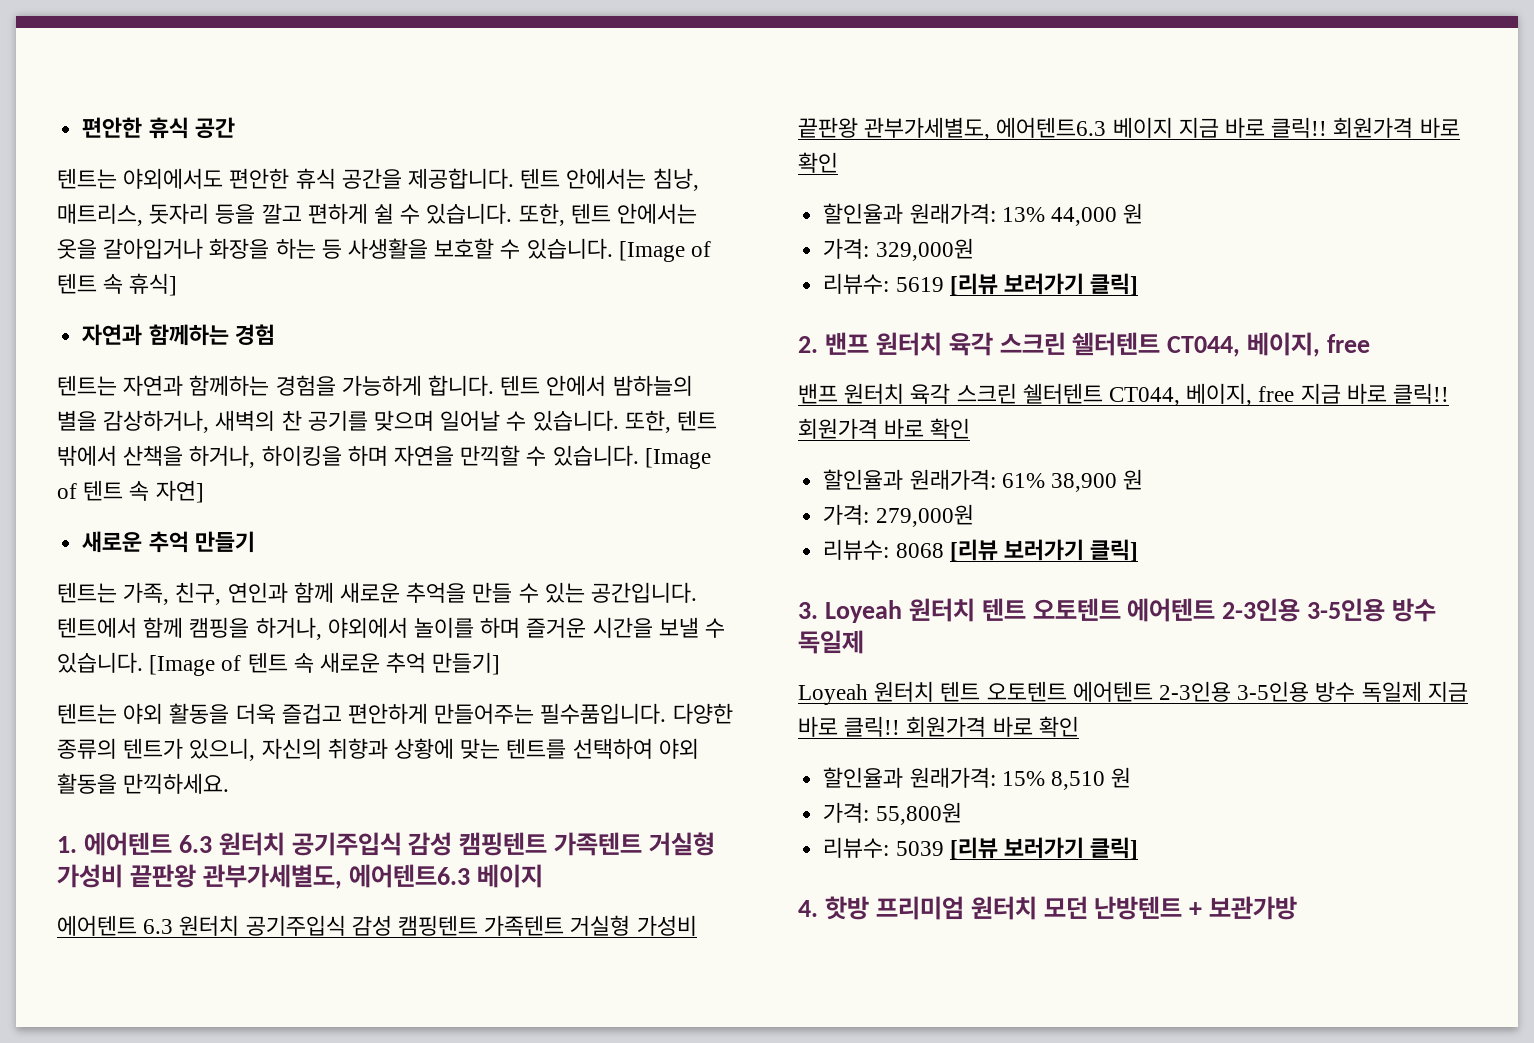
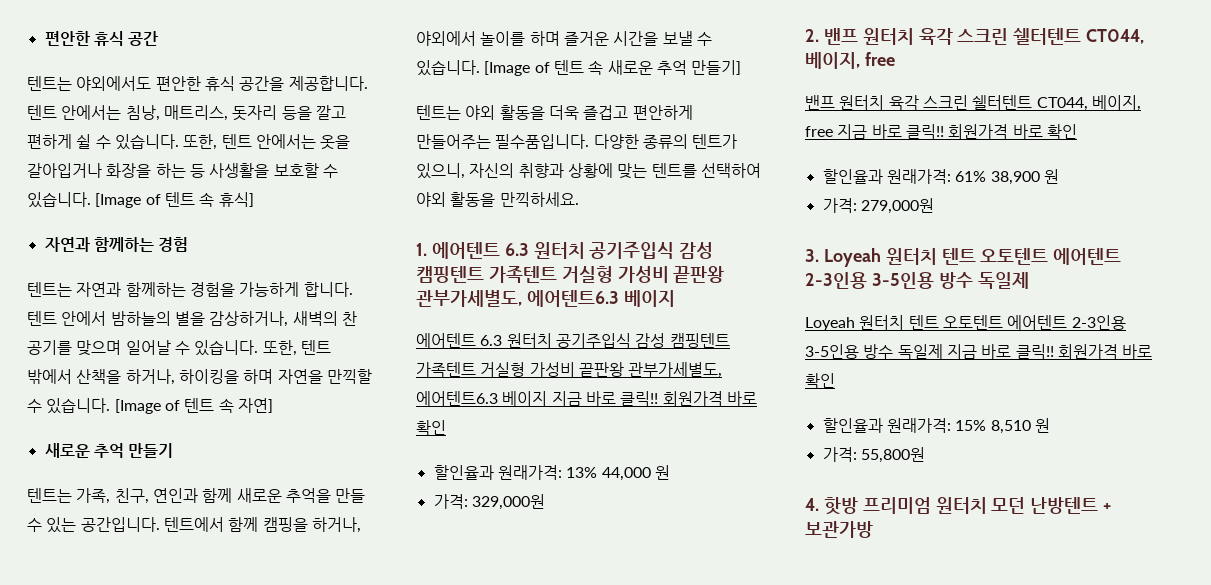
[823,273,1139,296] // 리뷰수: 5619 [리뷰 보러가기 클릭] -> (545, 502) none
[823,539,1139,562] // 리뷰수: 8068 [리뷰 보러가기 클릭] -> (934, 206) none
[823,837,1139,860] // 리뷰수: 5039 [리뷰 보러가기 클릭] -> (925, 455) none

